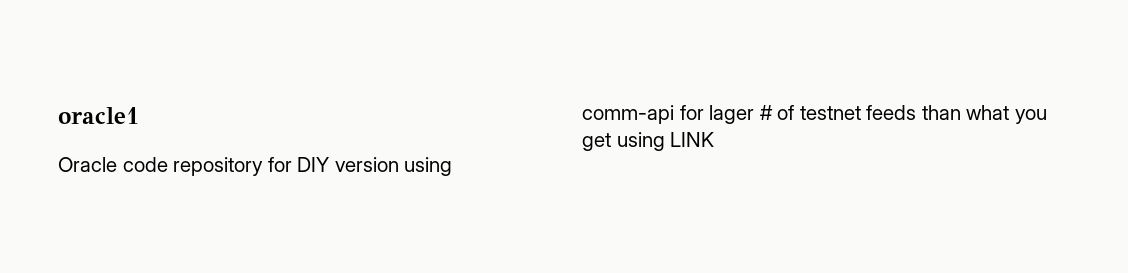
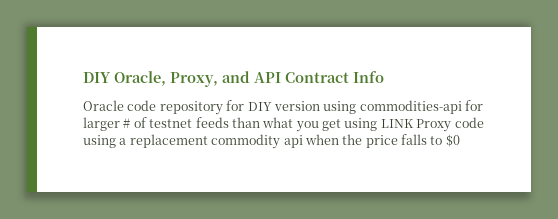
[58,107,139,124] oracle1 -> [83,71,384,87] DIY Oracle, Proxy, and API Contract Info
[582,105,755,124] comm-api for lager -> [359,100,483,114] [83,117,120,131] commodities-api for larger
(715, 139) none -> [416,117,484,132] [83,134,460,149] Proxy code using a replacement commodity api when the price falls to $0

